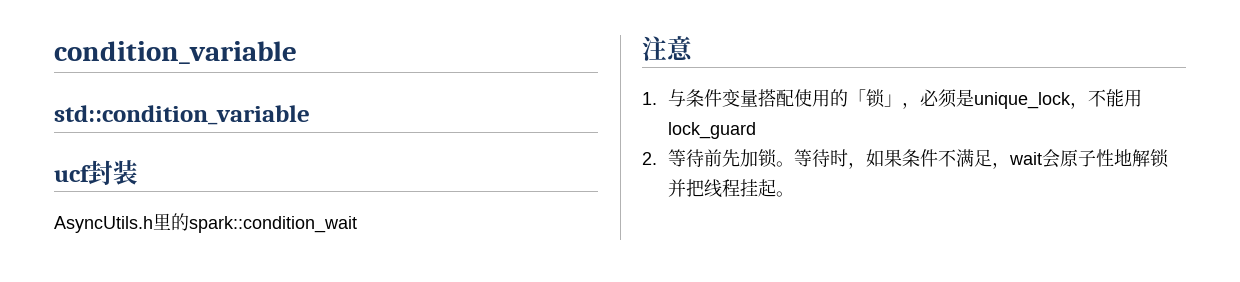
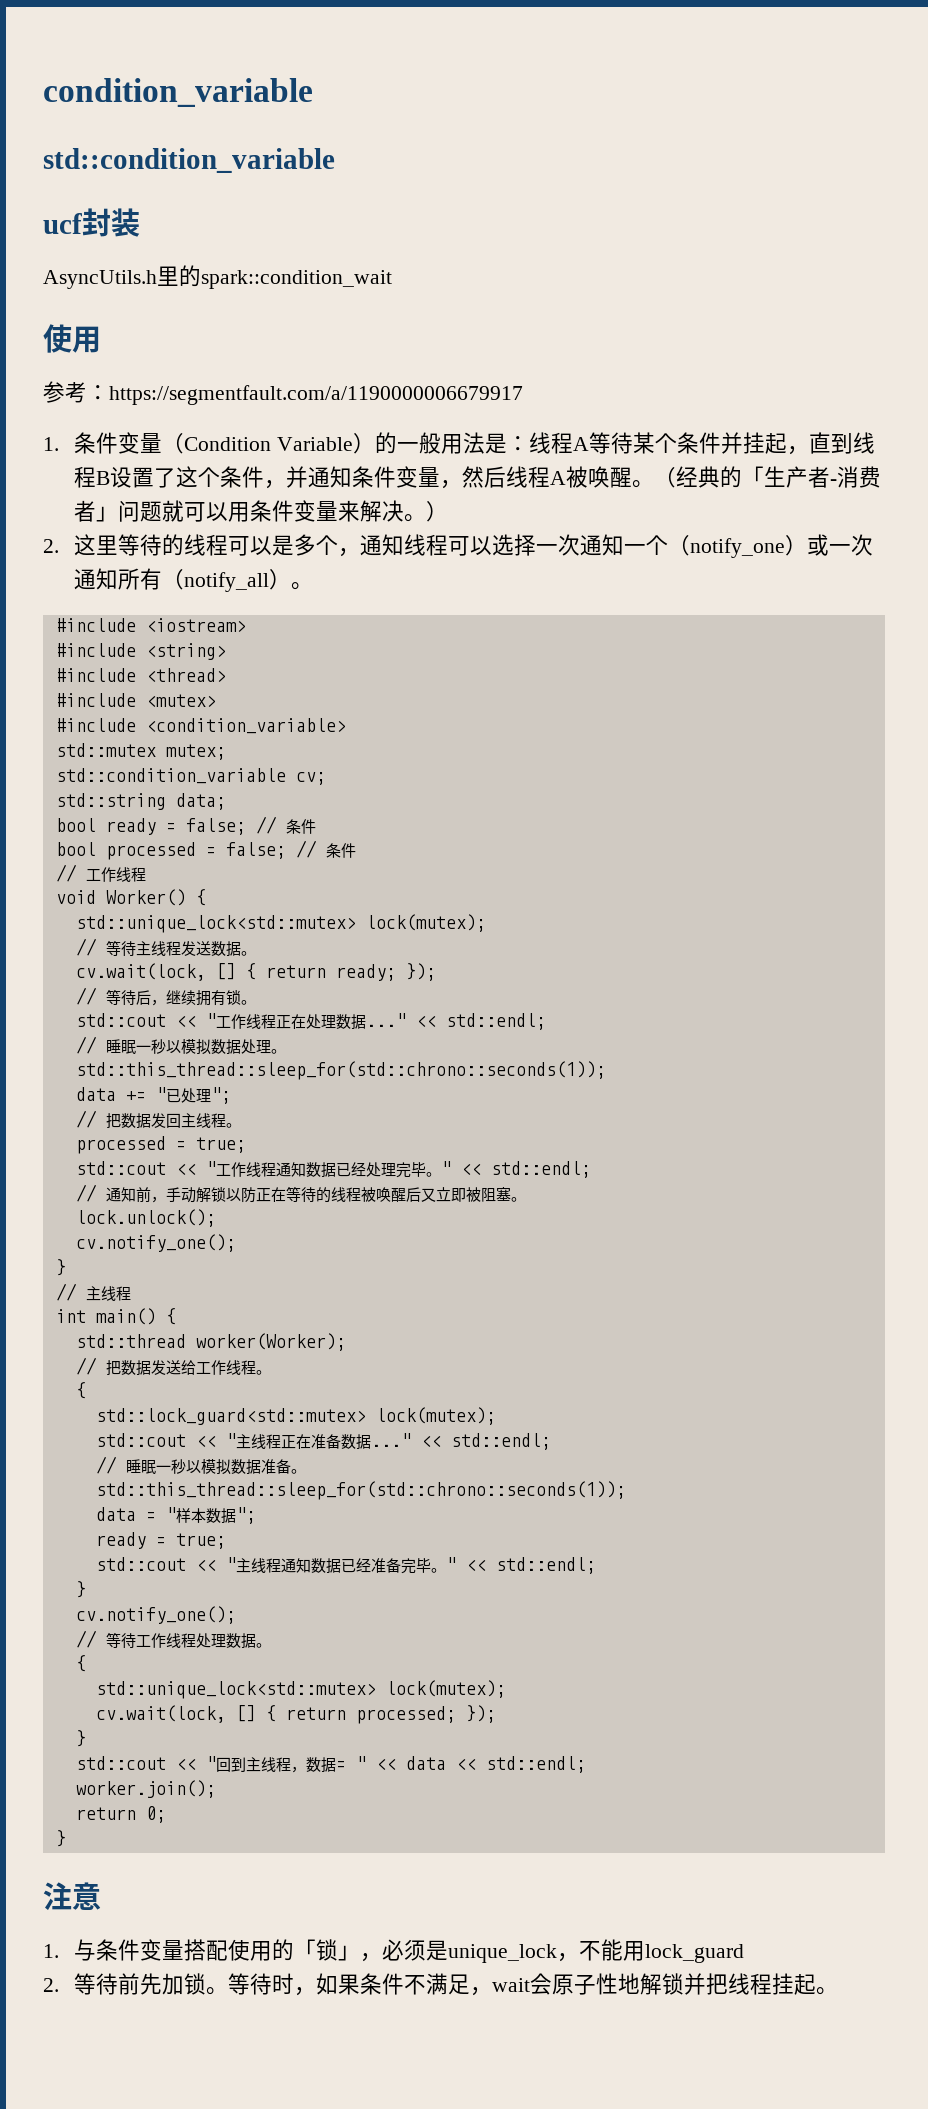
(357, 224) none -> [43,324,101,353] [43,381,523,405] [43,432,875,455] [74,466,882,489] [74,500,449,522] [43,534,874,558] [74,568,314,592] [55,618,246,632] [55,643,226,660] [55,668,226,682] [55,693,216,707] [55,718,346,734] [55,743,226,760] [55,768,326,785] [55,793,226,810] [55,816,316,835] [55,840,356,860] [55,864,146,882] [55,889,206,906] [75,914,486,933] [75,938,256,957] [75,963,436,981] [75,987,256,1006] [75,1013,546,1030] [75,1036,286,1055] [75,1061,606,1080] [75,1087,231,1104] [75,1110,241,1129] [75,1136,246,1154] [75,1161,591,1178] [75,1184,526,1203] [75,1209,216,1227] [75,1234,236,1252] [55,1259,66,1276] [55,1283,131,1301] [55,1308,176,1325] [75,1333,346,1351] [75,1357,271,1376] [75,1382,86,1399] [95,1407,496,1425] [95,1433,551,1450] [95,1456,306,1475] [95,1481,626,1500] [95,1507,256,1524] [95,1532,226,1549] [95,1557,596,1574] [75,1581,86,1598] [75,1606,236,1624] [75,1630,271,1649] [75,1655,86,1672] [95,1680,506,1699] [95,1705,496,1724] [75,1730,86,1747] [75,1756,586,1773] [75,1780,216,1798] [75,1806,166,1823] [55,1830,66,1847] // 使用 // 参考：https://segmentfault.com/a/1190000006679917 // 1.条件变量（Condition Variable）的一般用法是：线程A等待某个条件并挂起，直到线程B设置了这个条件，并通知条件变量，然后线程A被唤醒。（经典的「生产者-消费者」问题就可以用条件变量来解决。） // 2.这里等待的线程可以是多个，通知线程可以选择一次通知一个（notify_one）或一次通知所有（notify_all）。 // #include <iostream> // #include <string> // #include <thread> // #include <mutex> // #include <condition_variable> // std::mutex mutex; // std::condition_variable cv; // std::string data; // bool ready = false; // 条件 // bool processed = false; // 条件 // // 工作线程 // void Worker() { // std::unique_lock<std::mutex> lock(mutex); // // 等待主线程发送数据。 // cv.wait(lock, [] { return ready; }); // // 等待后，继续拥有锁。 // std::cout << "工作线程正在处理数据..." << std::endl; // // 睡眠一秒以模拟数据处理。 // std::this_thread::sleep_for(std::chrono::seconds(1)); // data += "已处理"; // // 把数据发回主线程。 // processed = true; // std::cout << "工作线程通知数据已经处理完毕。" << std::endl; // // 通知前，手动解锁以防正在等待的线程被唤醒后又立即被阻塞。 // lock.unlock(); // cv.notify_one(); // } // // 主线程 // int main() { // std::thread worker(Worker); // // 把数据发送给工作线程。 // { // std::lock_guard<std::mutex> lock(mutex); // std::cout << "主线程正在准备数据..." << std::endl; // // 睡眠一秒以模拟数据准备。 // std::this_thread::sleep_for(std::chrono::seconds(1)); // data = "样本数据"; // ready = true; // std::cout << "主线程通知数据已经准备完毕。" << std::endl; // } // cv.notify_one(); // // 等待工作线程处理数据。 // { // std::unique_lock<std::mutex> lock(mutex); // cv.wait(lock, [] { return processed; }); // } // std::cout << "回到主线程，数据= " << data << std::endl; // worker.join(); // return 0; // }

